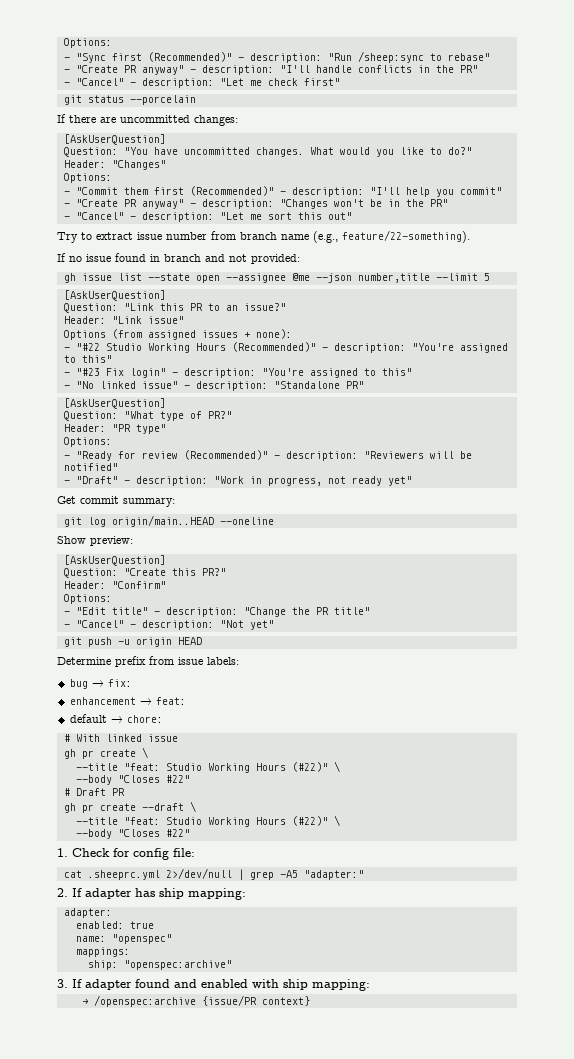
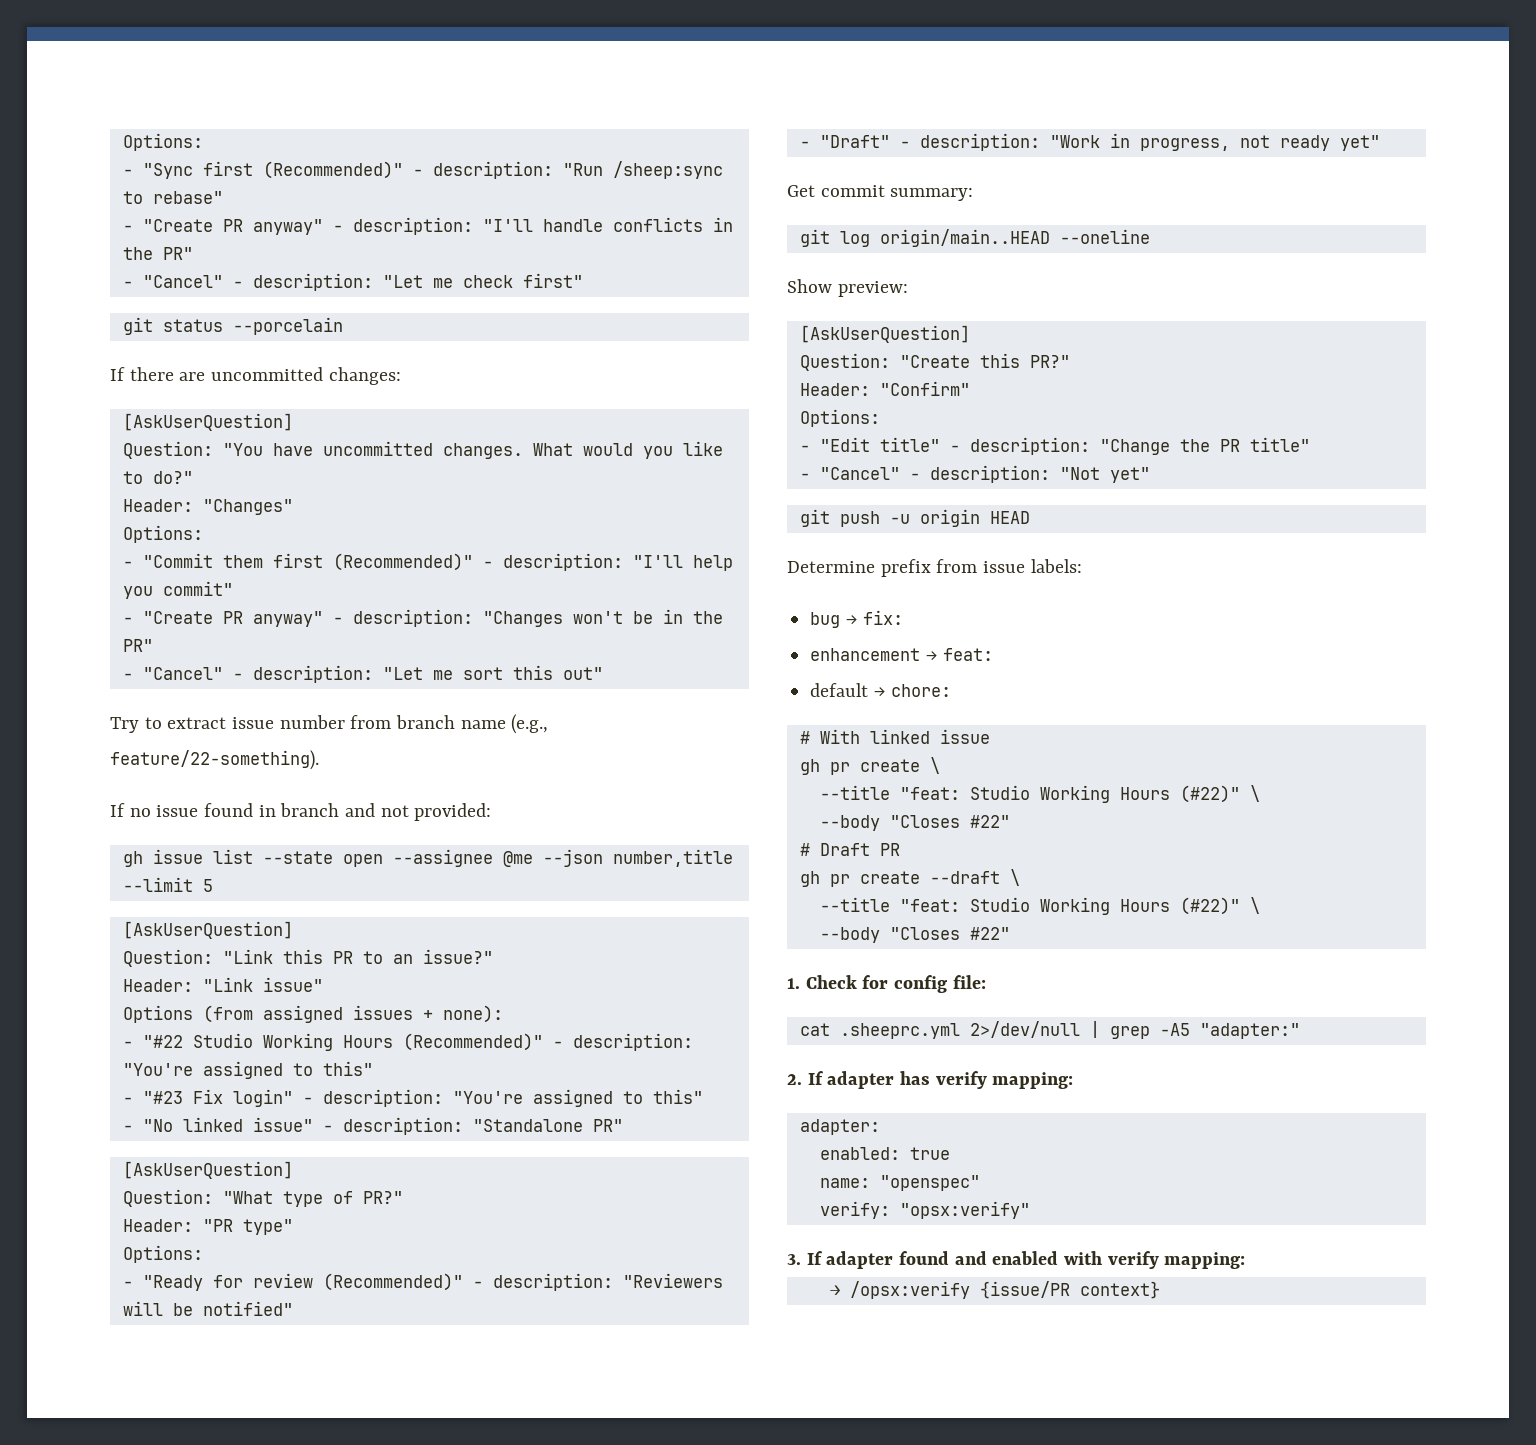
[159,888,184,899] ship -> [935,1071,987,1089] verify
[75,947,130,957] [87,960,232,970] mappings: // ship: "openspec:archive" -> [819,1201,1030,1219] verify: "opsx:verify"
[283,979,308,990] ship -> [1107,1251,1159,1269] verify
[93,995,196,1007] /openspec:archive -> [849,1281,970,1299] /opsx:verify

